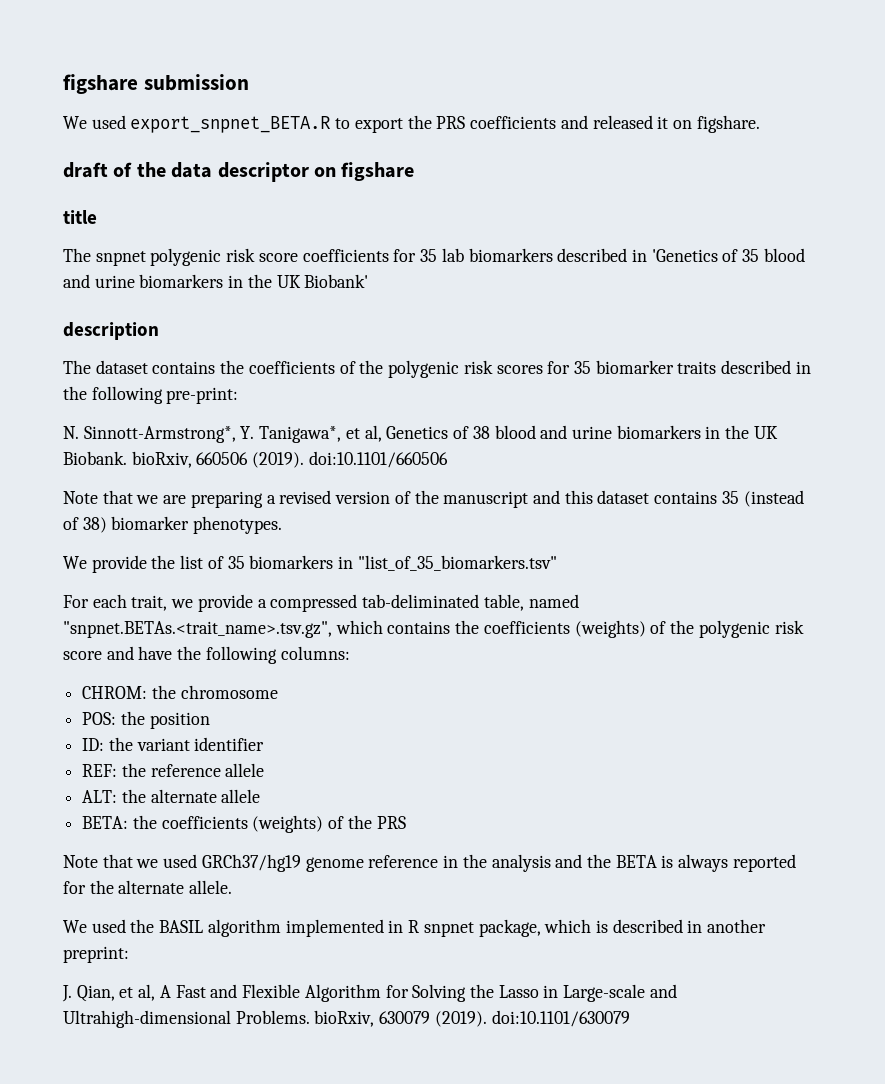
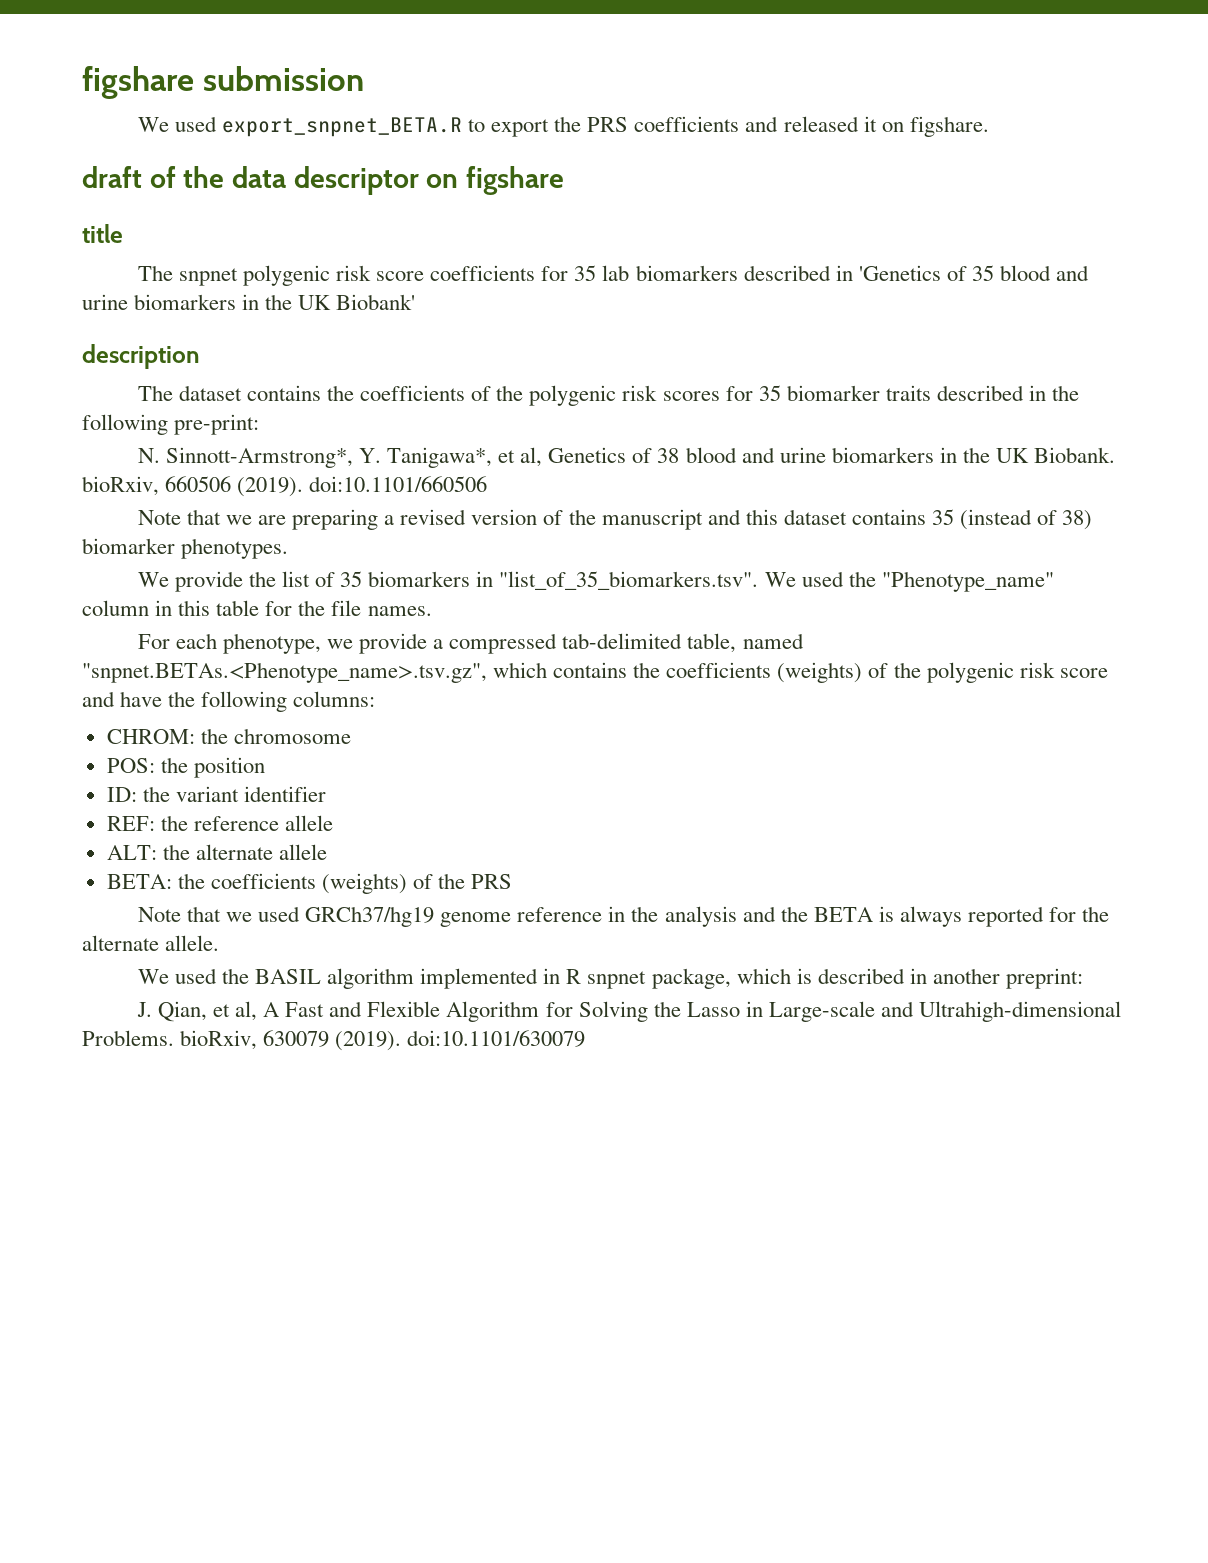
[357,555,557,571] "list_of_35_biomarkers.tsv" -> [499,571,1054,592] [82,600,432,616] "list_of_35_biomarkers.tsv". We used the "Phenotype_name" column in this table for the file names.
[131,595,168,611] trait, -> [223,633,322,654] phenotype,
[362,594,480,608] tab-deliminated -> [562,633,683,649] tab-delimited
[63,621,332,638] "snpnet.BETAs.<trait_name>.tsv.gz", -> [82,662,487,683] "snpnet.BETAs.<Phenotype_name>.tsv.gz",

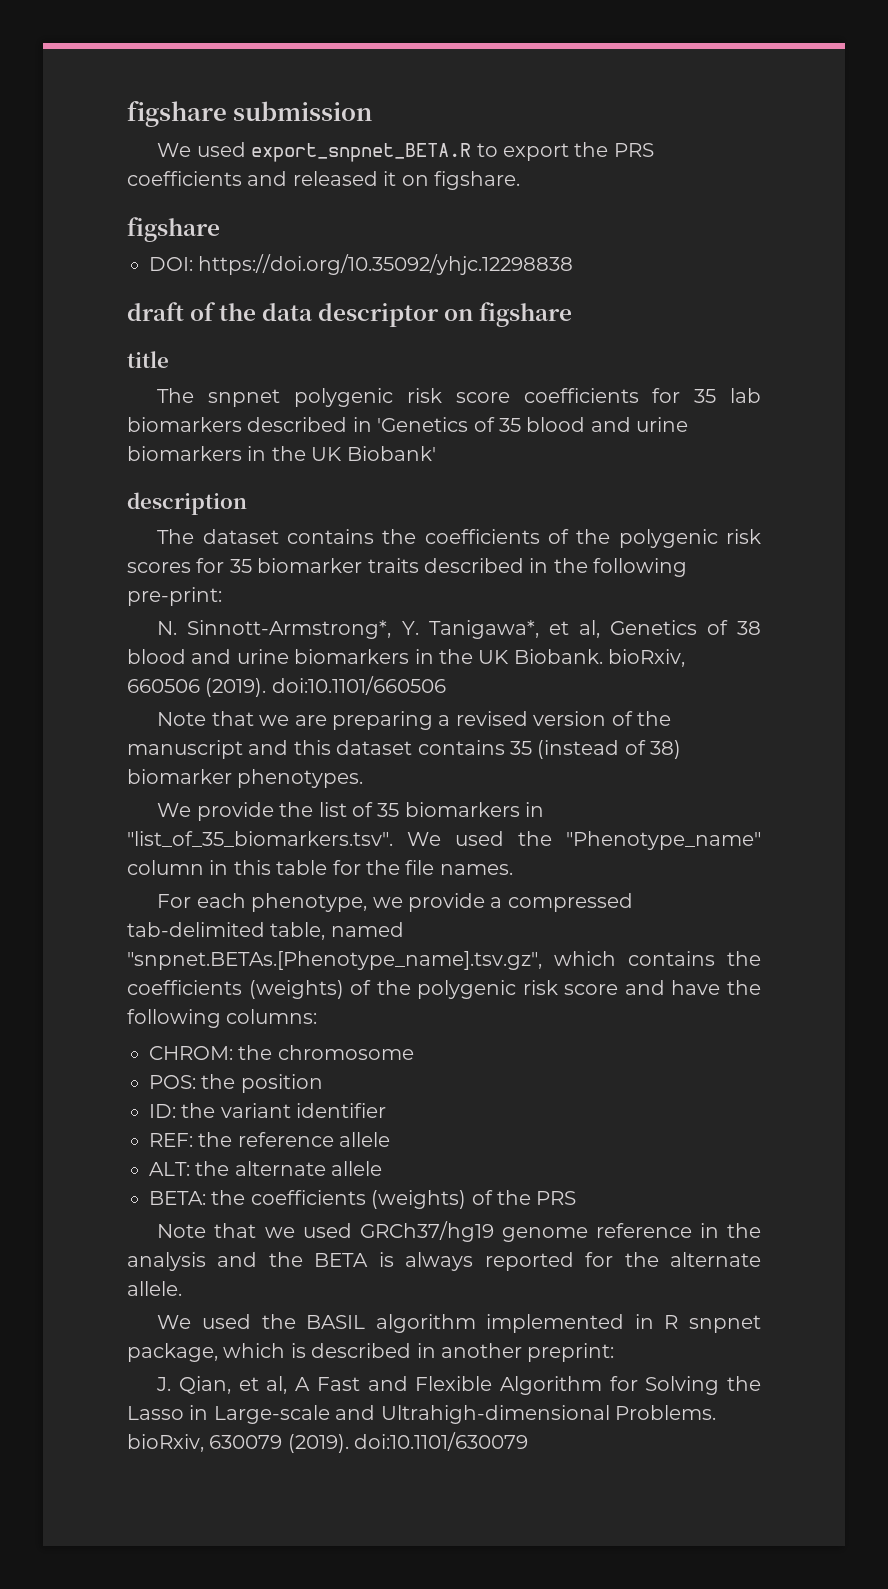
(989, 126) none -> [127,217,220,242] [149,254,574,275] // figshare // DOI: https://doi.org/10.35092/yhjc.12298838
[82,662,487,683] "snpnet.BETAs.<Phenotype_name>.tsv.gz", -> [127,951,542,970] "snpnet.BETAs.[Phenotype_name].tsv.gz",

